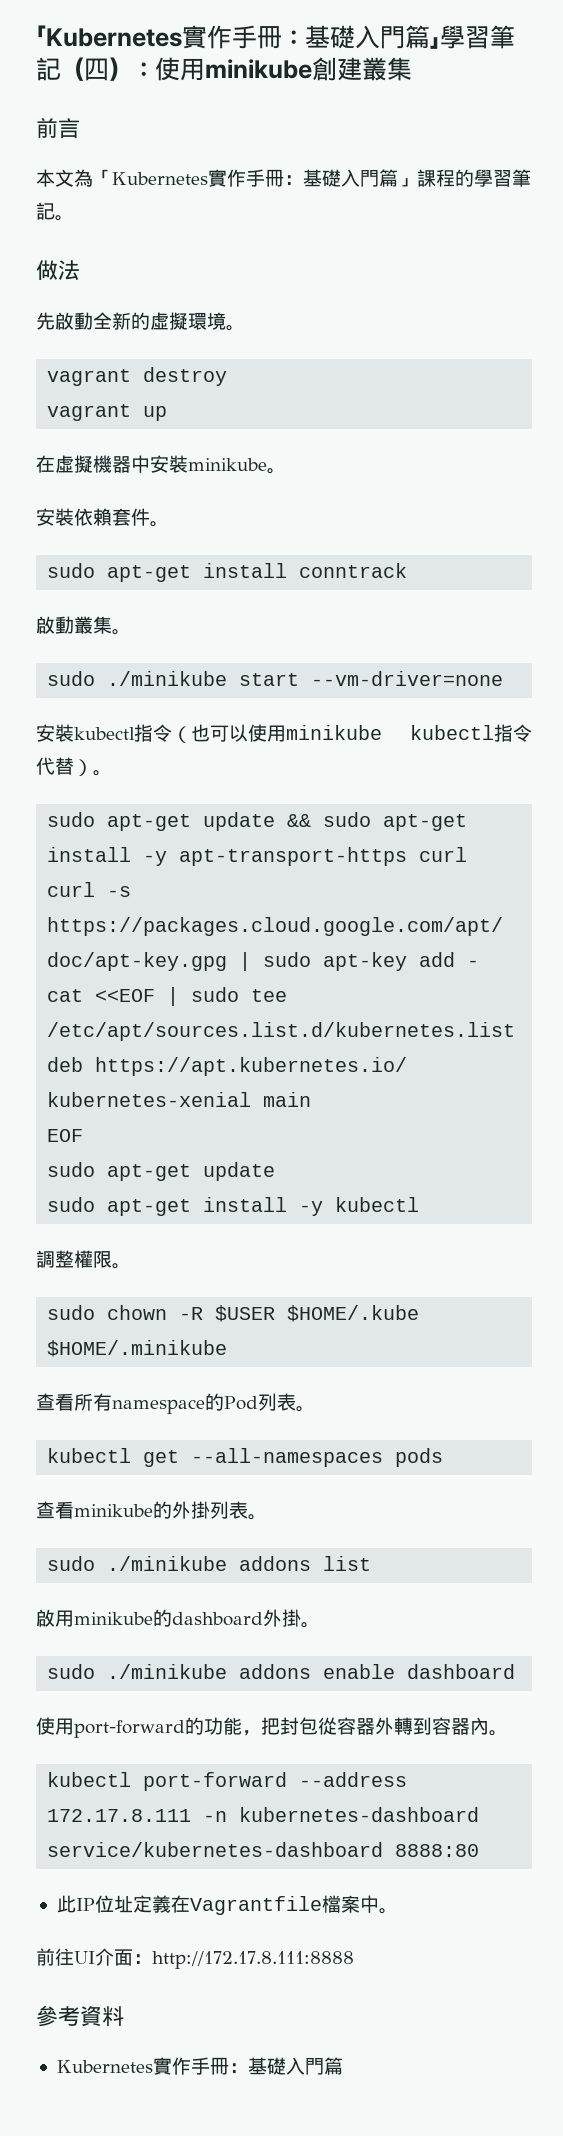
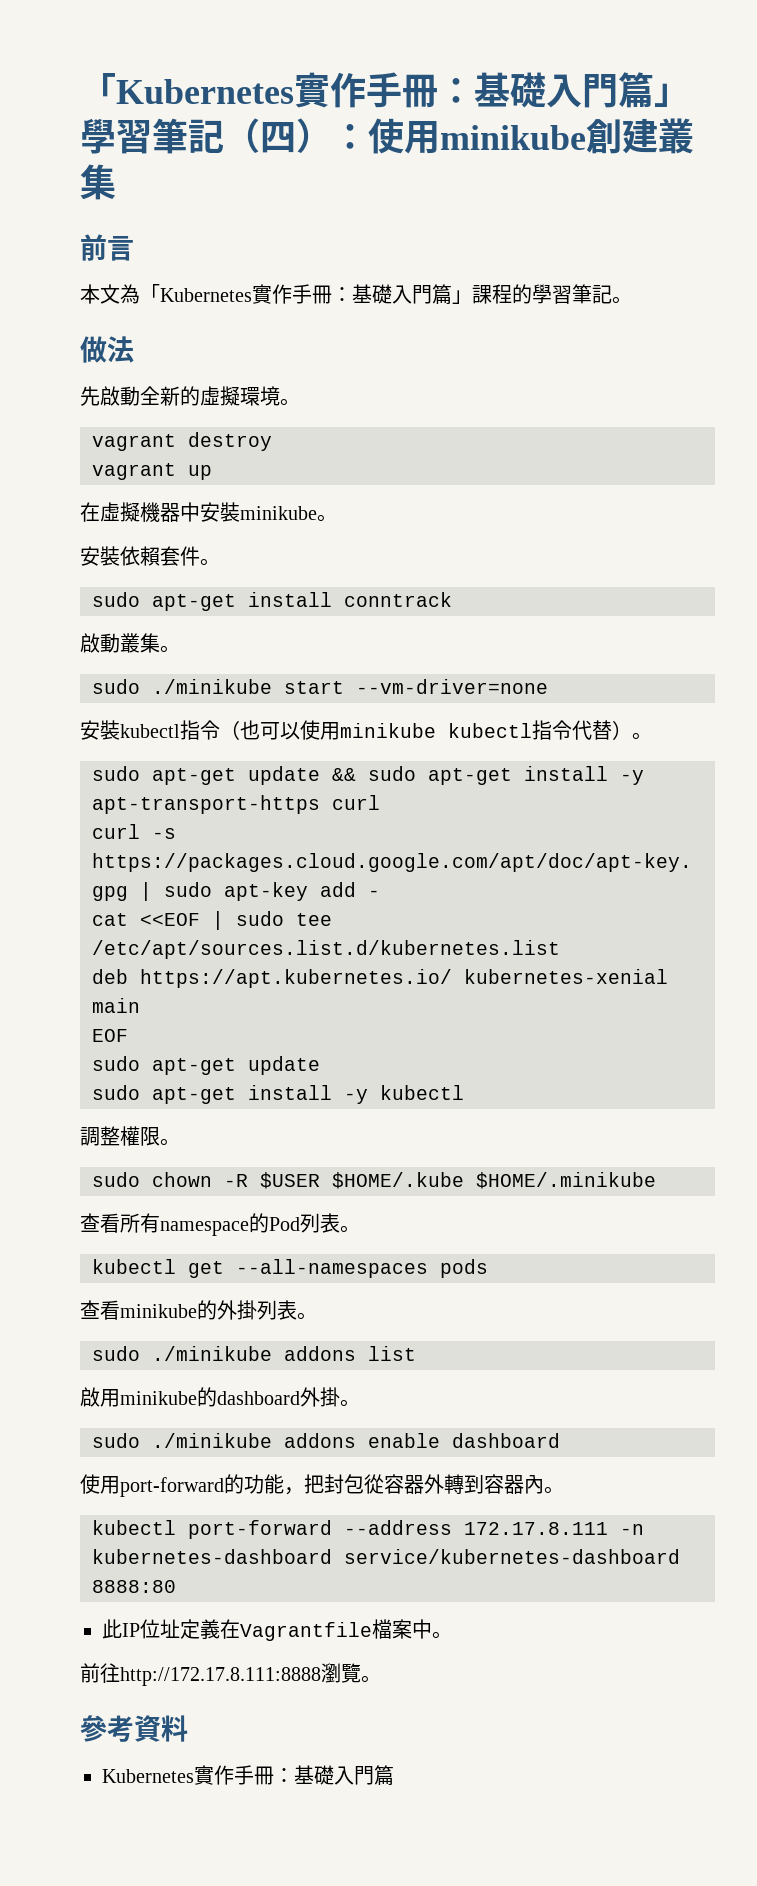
[74,1948,152,1966] UI介面： -> (120, 1673) none
(354, 1960) none -> [321,1663,381,1683] 瀏覽。

